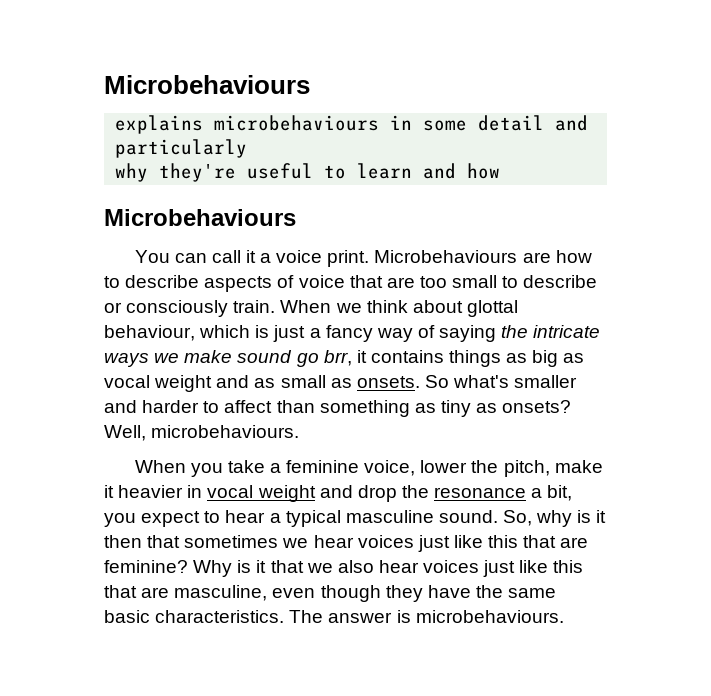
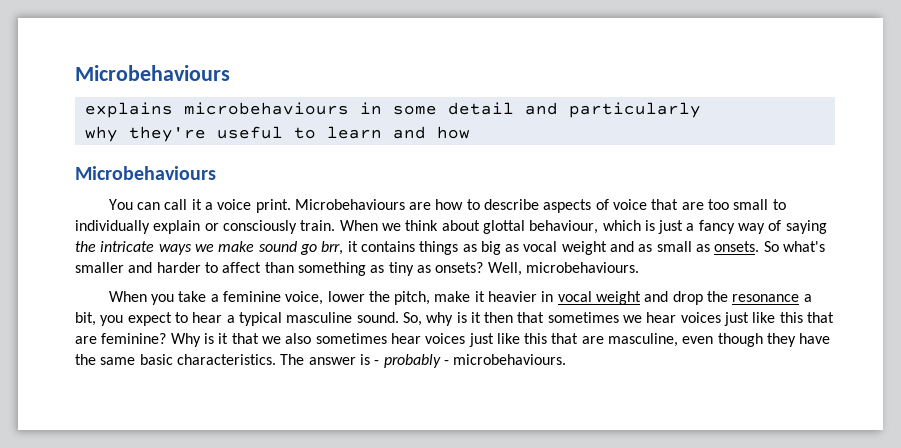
[523,275,598,288] describe -> [75,220,201,234] individually explain
(374, 566) none -> [315,333,387,344] sometimes
(411, 616) none -> [374,354,449,368] - probably -

